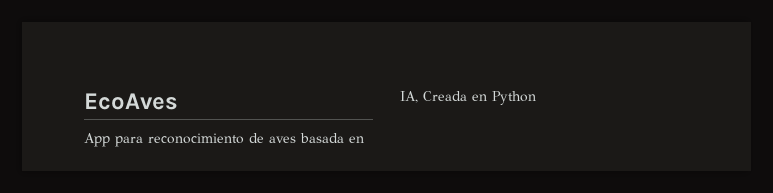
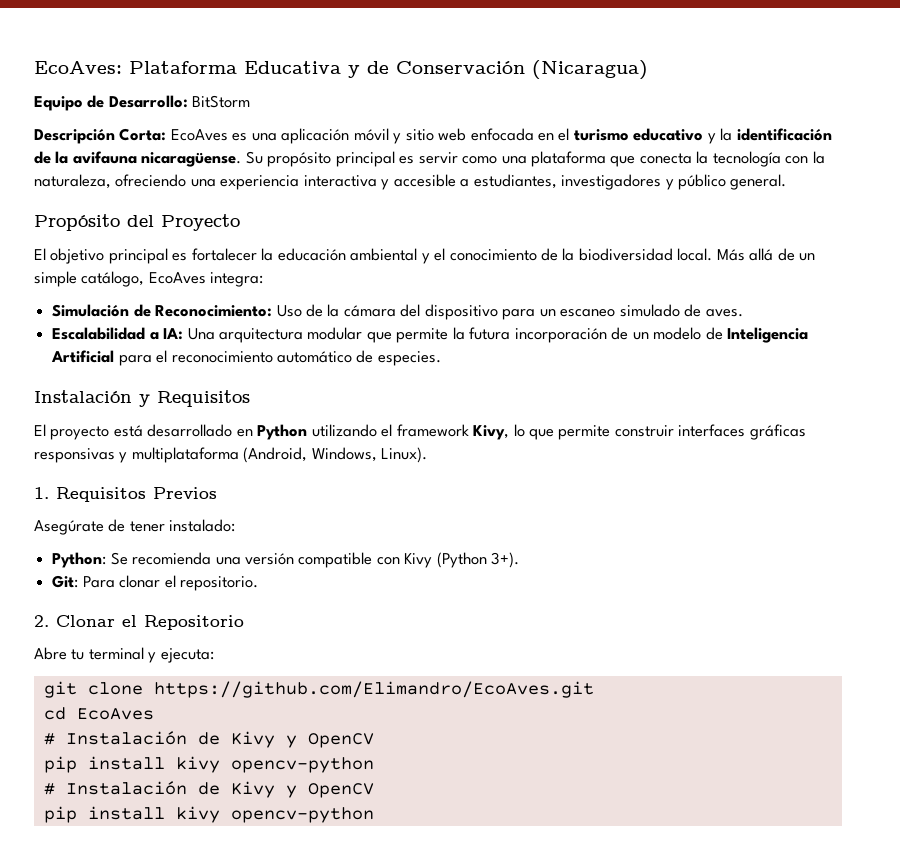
[84,93,178,110] [84,133,364,147] [400,91,536,105] EcoAves // App para reconocimiento de aves basada en IA, Creada en Python -> [34,60,648,80] [34,95,251,111] [34,128,832,144] [34,151,825,167] [34,174,787,190] [34,214,240,231] [34,248,816,264] [34,271,264,287] [52,304,743,320] [52,327,808,343] [51,350,441,366] [34,390,250,407] [34,424,806,440] [34,447,428,463] [34,487,217,502] [34,519,236,535] [52,552,520,568] [52,575,258,591] [34,615,244,630] [34,647,214,663] [43,681,594,698] [43,707,154,720] [43,731,374,748] [43,756,374,773] [43,781,374,798] [43,806,374,823] EcoAves: Plataforma Educativa y de Conservación (Nicaragua) // Equipo de Desarrollo: BitStorm // Descripción Corta: EcoAves es una aplicación móvil y sitio web enfocada en el turismo educativo y la identificación de la avifauna nicaragüense. Su propósito principal es servir como una plataforma que conecta la tecnología con la naturaleza, ofreciendo una experiencia interactiva y accesible a estudiantes, investigadores y público general. // Propósito del Proyecto // El objetivo principal es fortalecer la educación ambiental y el conocimiento de la biodiversidad local. Más allá de un simple catálogo, EcoAves integra: // Simulación de Reconocimiento: Uso de la cámara del dispositivo para un escaneo simulado de aves. // Escalabilidad a IA: Una arquitectura modular que permite la futura incorporación de un modelo de Inteligencia Artificial para el reconocimiento automático de especies. // Instalación y Requisitos // El proyecto está desarrollado en Python utilizando el framework Kivy, lo que permite construir interfaces gráficas responsivas y multiplataforma (Android, Windows, Linux). // 1. Requisitos Previos // Asegúrate de tener instalado: // Python: Se recomienda una versión compatible con Kivy (Python 3+). // Git: Para clonar el repositorio. // 2. Clonar el Repositorio // Abre tu terminal y ejecuta: // git clone https://github.com/Elimandro/EcoAves.git // cd EcoAves // # Instalación de Kivy y OpenCV // pip install kivy opencv-python // # Instalación de Kivy y OpenCV // pip install kivy opencv-python

